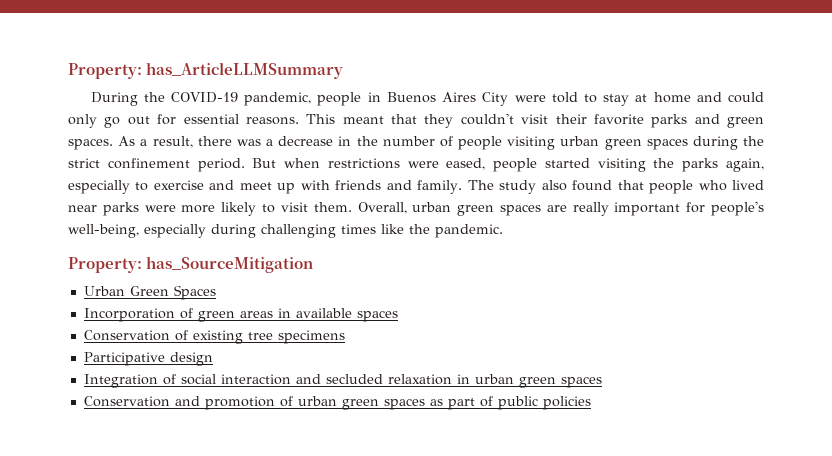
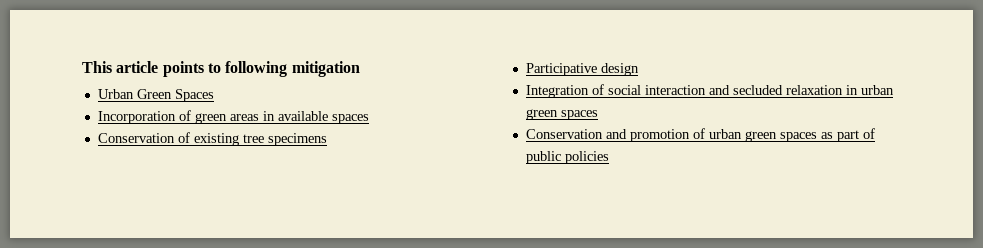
[68,62,344,79] [90,92,765,106] [68,113,764,128] [68,136,764,150] [68,158,764,172] [68,180,764,194] [68,201,764,216] [68,224,503,238] [68,256,314,273] Property: has_ArticleLLMSummary // During the COVID-19 pandemic, people in Buenos Aires City were told to stay at home and could only go out for essential reasons. This meant that they couldn't visit their favorite parks and green spaces. As a result, there was a decrease in the number of people visiting urban green spaces during the strict confinement period. But when restrictions were eased, people started visiting the parks again, especially to exercise and meet up with friends and family. The study also found that people who lived near parks were more likely to visit them. Overall, urban green spaces are really important for people's well-being, especially during challenging times like the pandemic. // Property: has_SourceMitigation -> [82,61,360,77] This article points to following mitigation

